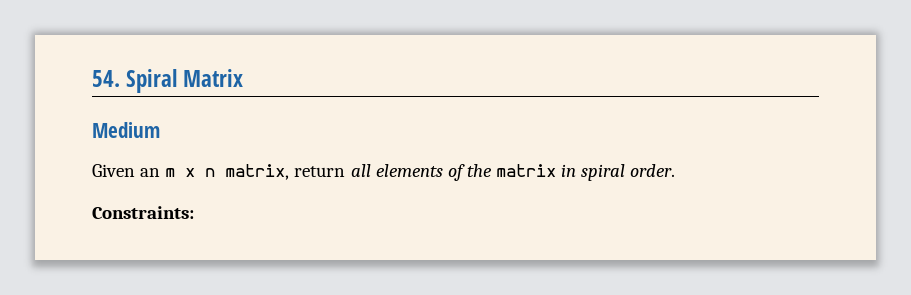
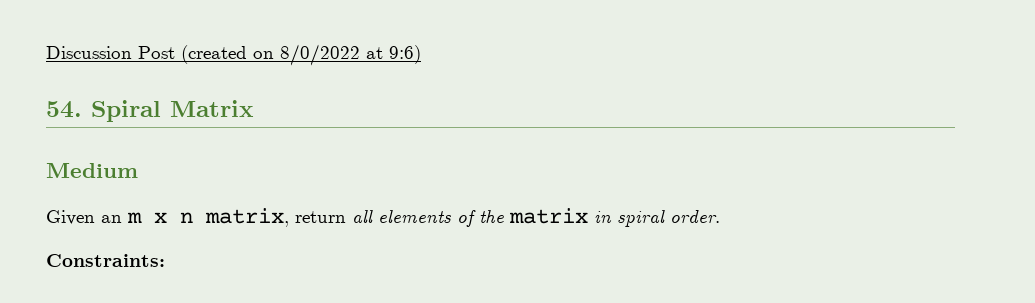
(92, 78) none -> [46,44,421,66] Discussion Post (created on 8/0/2022 at 9:6) //

